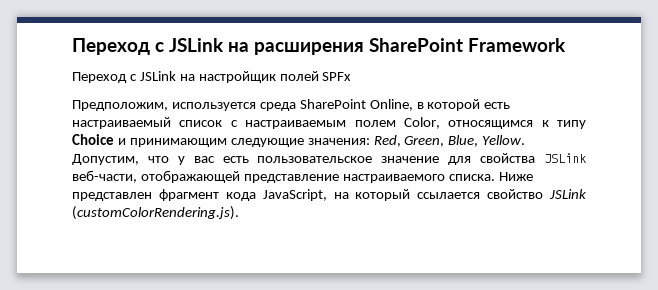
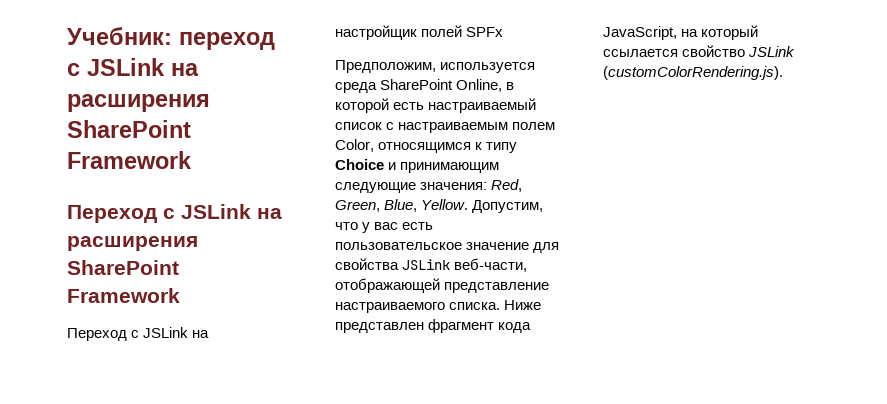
(72, 46) none -> [67,27,275,50] [67,58,199,76] [67,94,210,112] [67,120,191,138] [67,151,192,169] Учебник: переход с JSLink на расширения SharePoint Framework //

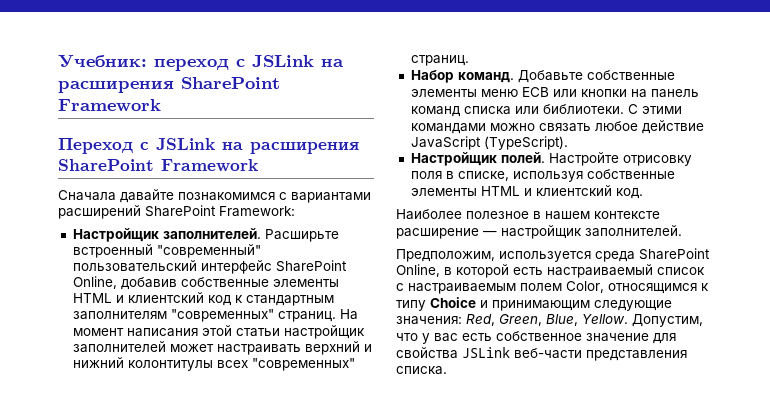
[67,327,210,341] [335,25,504,40] Переход с JSLink на настройщик полей SPFx -> [58,189,371,203] [58,205,295,219] [72,228,339,242] [72,244,261,258] [72,260,347,274] [72,276,339,290] [72,292,334,306] [72,309,358,322] [72,325,365,339] [72,341,372,355] [72,357,355,371] [410,55,469,66] [410,70,675,83] [410,87,699,98] [410,104,682,117] [410,120,704,134] [410,136,568,150] [410,152,692,166] [410,169,675,182] [410,185,643,199] [396,209,660,220] [396,225,682,239] Сначала давайте познакомимся с вариантами расширений SharePoint Framework: // Настройщик заполнителей. Расширьте встроенный "современный" пользовательский интерфейс SharePoint Online, добавив собственные элементы HTML и клиентский код к стандартным заполнителям "современных" страниц. На момент написания этой статьи настройщик заполнителей может настраивать верхний и нижний колонтитулы всех "современных" страниц. // Набор команд. Добавьте собственные элементы меню ECB или кнопки на панель команд списка или библиотеки. С этими командами можно связать любое действие JavaScript (TypeScript). // Настройщик полей. Настройте отрисовку поля в списке, используя собственные элементы HTML и клиентский код. // Наиболее полезное в нашем контексте расширение — настройщик заполнителей.
[335,242,462,250] пользовательское -> [496,331,582,341] собственное
[454,258,528,272] [335,278,550,293] [335,300,542,313] [335,319,532,333] [603,25,759,40] [603,45,796,57] [603,66,783,80] веб-части, отображающей представление настраиваемого списка. Ниже представлен фрагмент кода JavaScript, на который ссылается свойство JSLink (customColorRendering.js). -> [514,348,687,361] [396,366,447,375] веб-части представления списка.

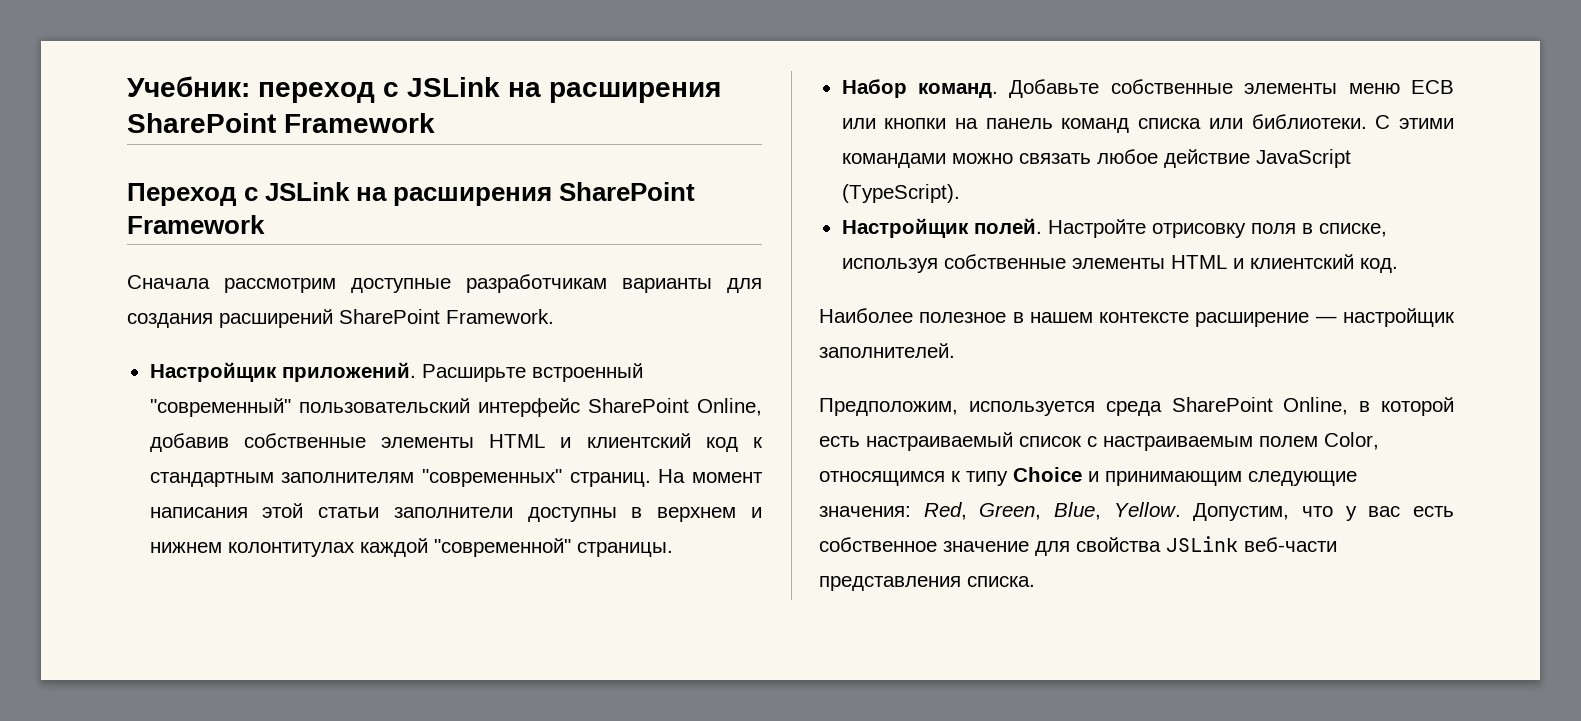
[120,189,371,203] давайте познакомимся с вариантами -> [224,274,762,293] [127,313,213,328] рассмотрим доступные разработчикам варианты для создания
[219,206,295,217] [72,228,261,242] Framework: // Настройщик заполнителей. -> [446,309,554,324] [149,362,416,382] Framework. // Настройщик приложений.
[283,325,365,339] [72,341,372,355] [72,357,355,371] [410,55,469,66] настройщик заполнителей может настраивать верхний и нижний колонтитулы всех "современных" страниц. -> [393,507,762,522] [149,538,673,557] заполнители доступны в верхнем и нижнем колонтитулах каждой "современной" страницы.

